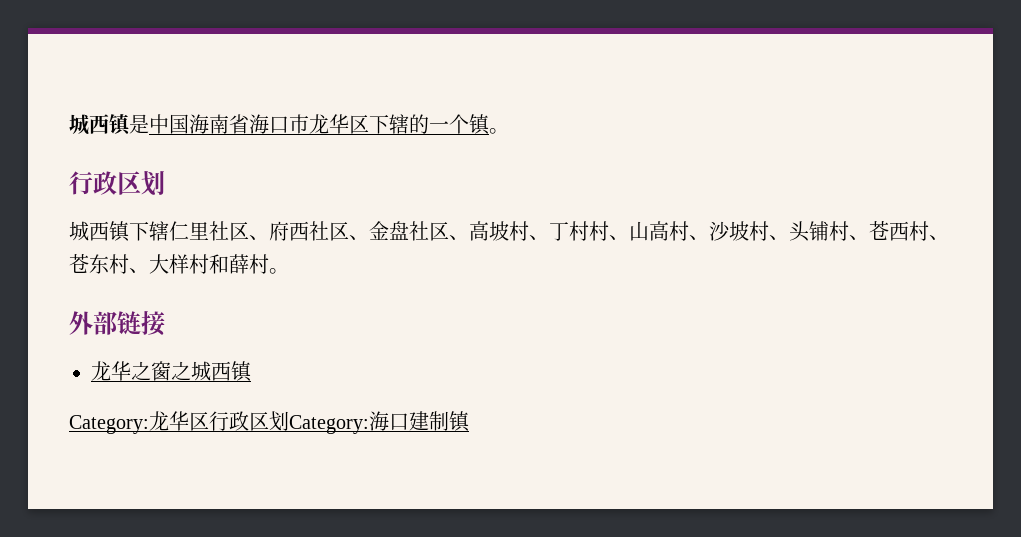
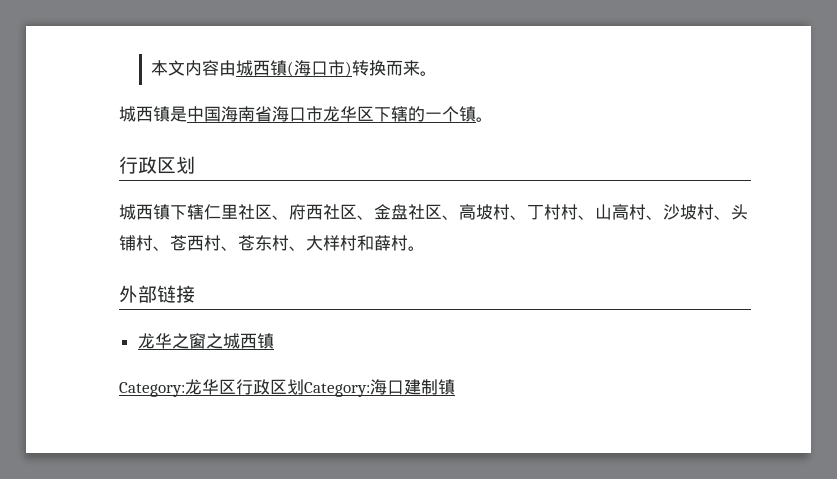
(69, 124) none -> [151,60,438,77] 本文内容由城西镇(海口市)转换而来。 //

